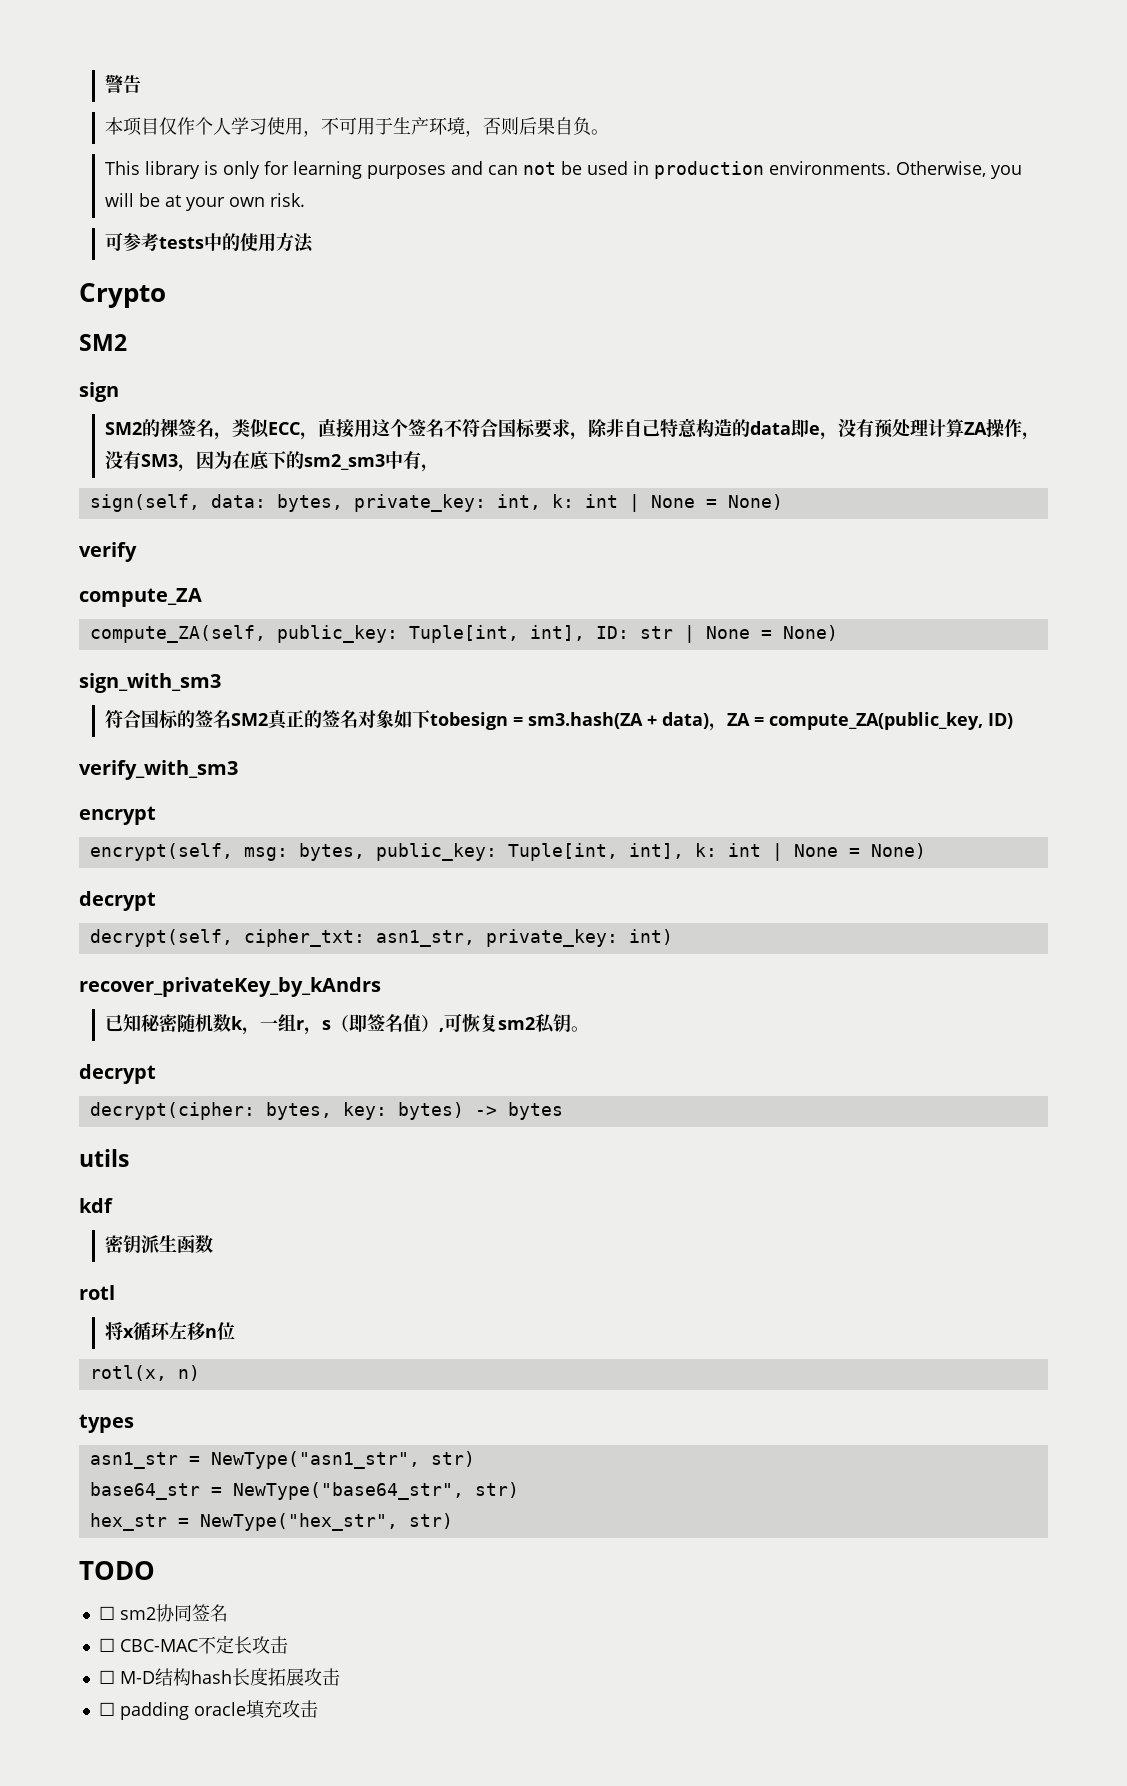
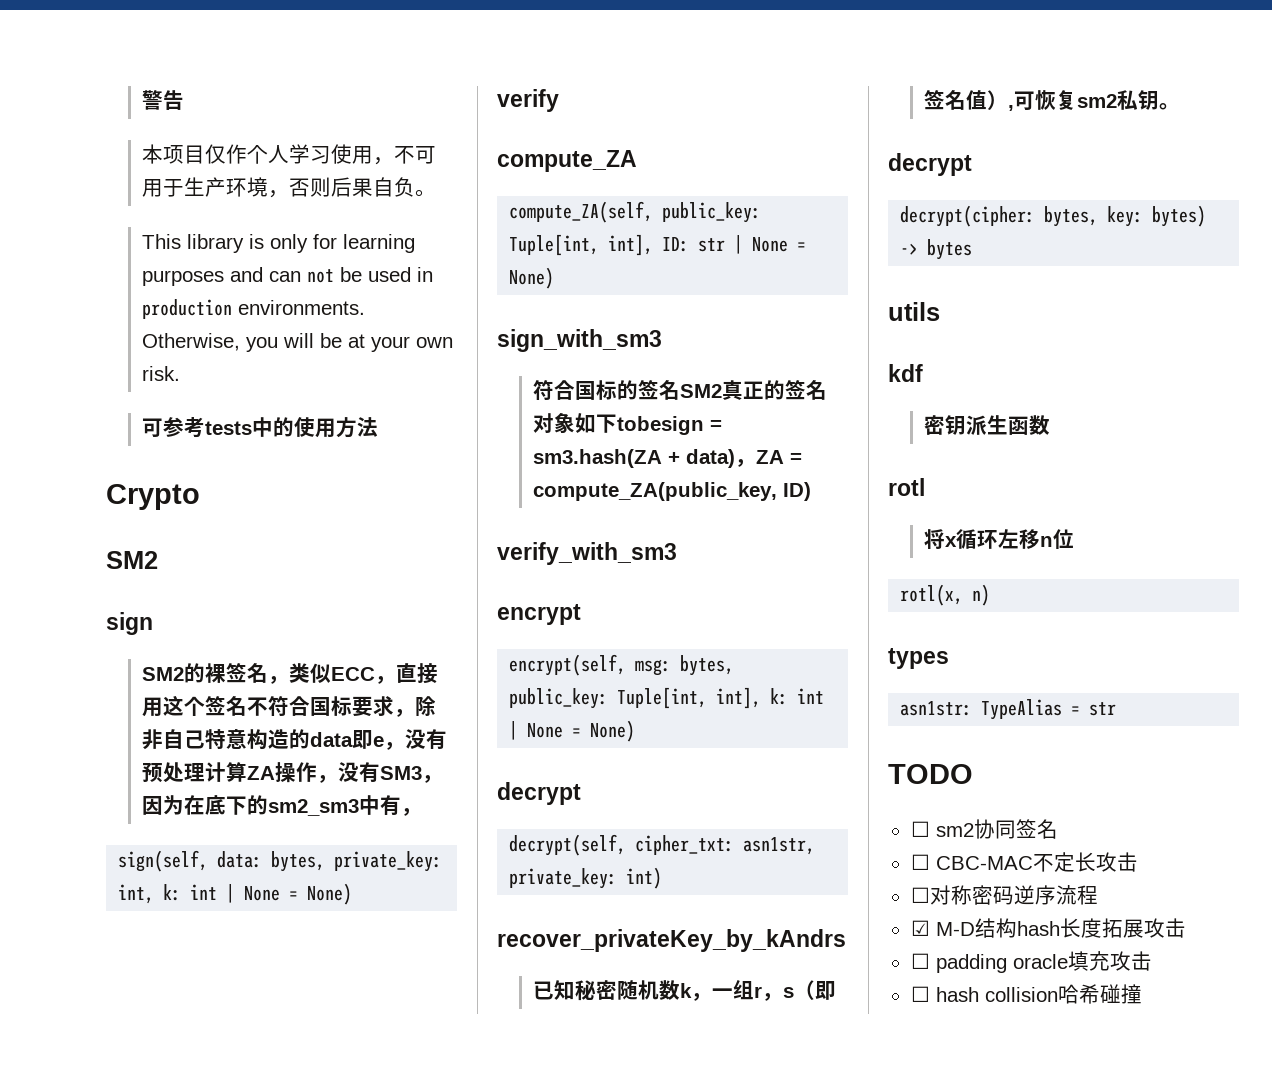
[375,930,475,947] asn1_str, -> [743,837,816,855] asn1str,
[89,1451,475,1469] [89,1482,519,1500] [89,1513,453,1531] asn1_str = NewType("asn1_str", str) // base64_str = NewType("base64_str", str) // hex_str = NewType("hex_str", str) -> [900,699,1117,720] asn1str: TypeAlias = str
(115, 1677) none -> [929,885,1098,905] [910,920,930,936] 对称密码逆序流程 // ☑
(318, 1709) none -> [910,984,1142,1004] // ☐ hash collision哈希碰撞

